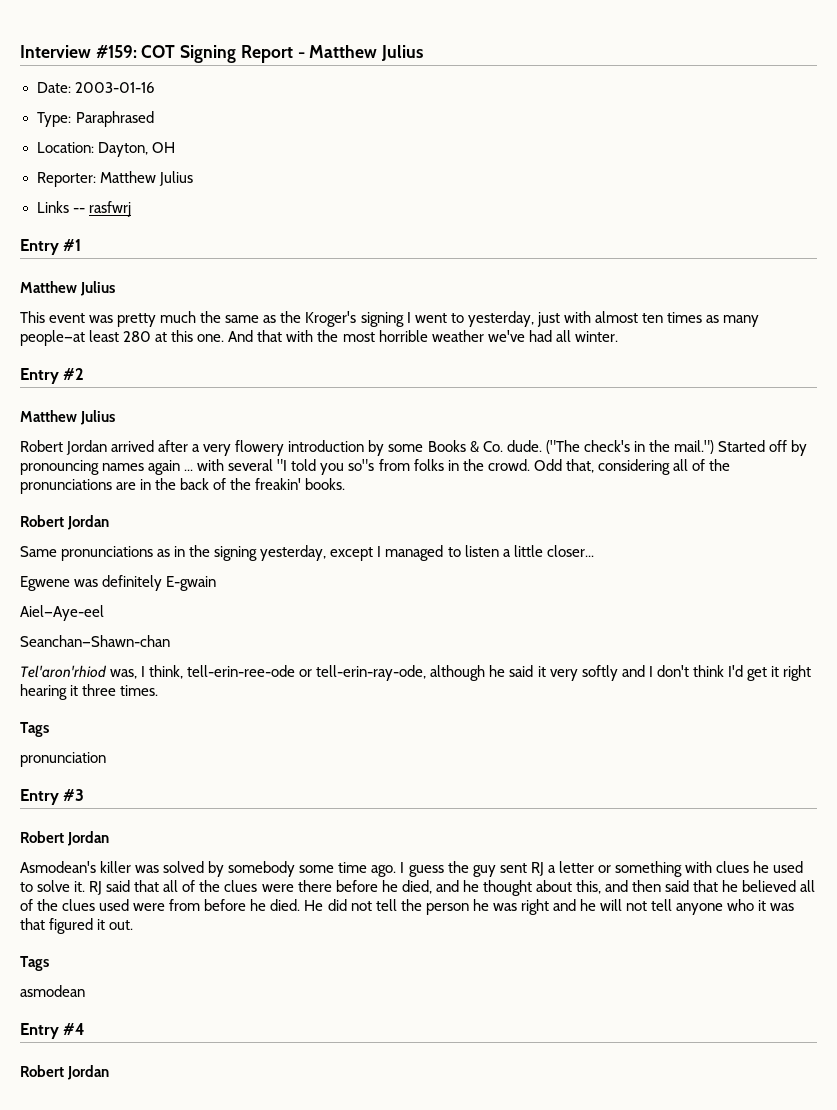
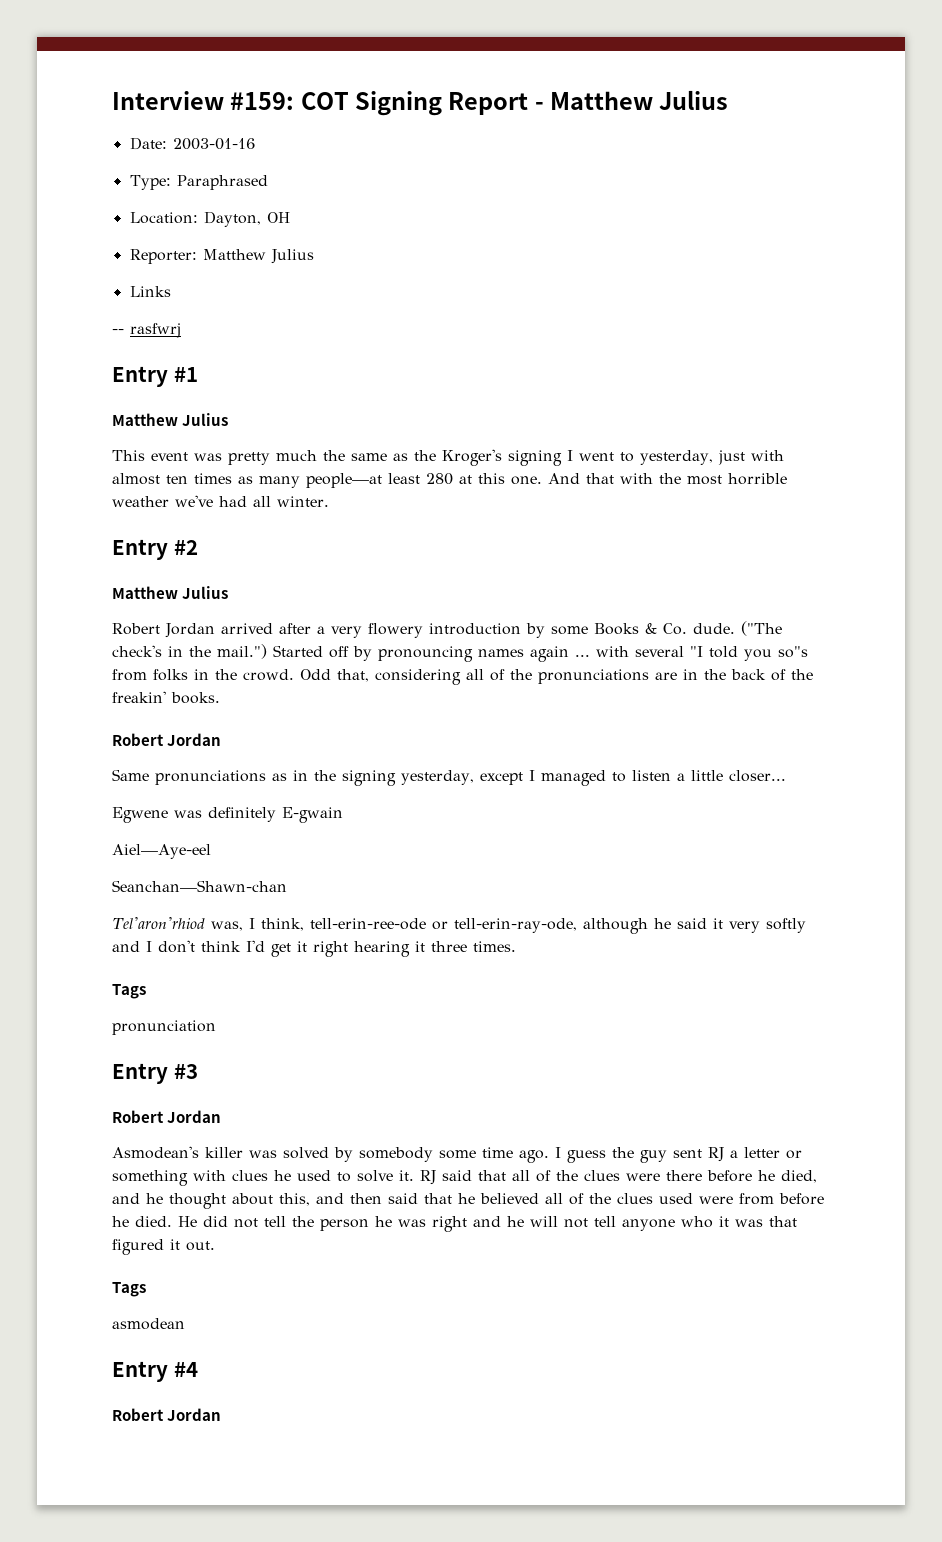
(69, 207) none -> (171, 291) //

